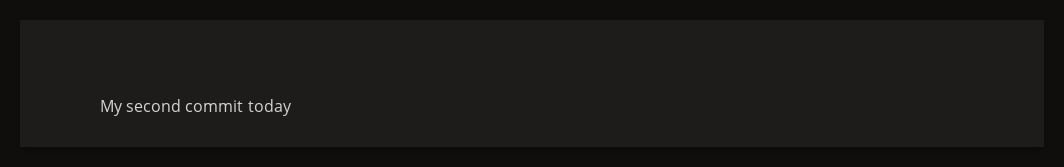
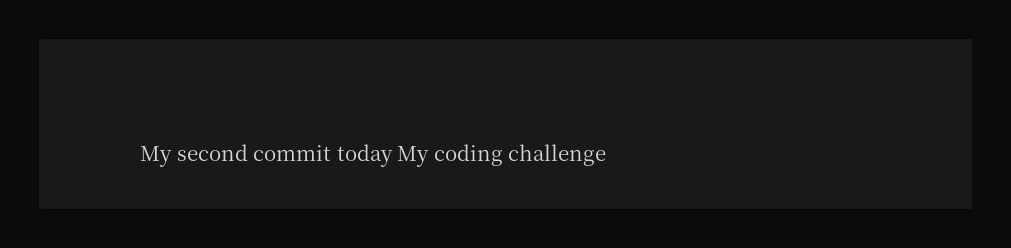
(292, 107) none -> [397,144,607,167] My coding challenge

